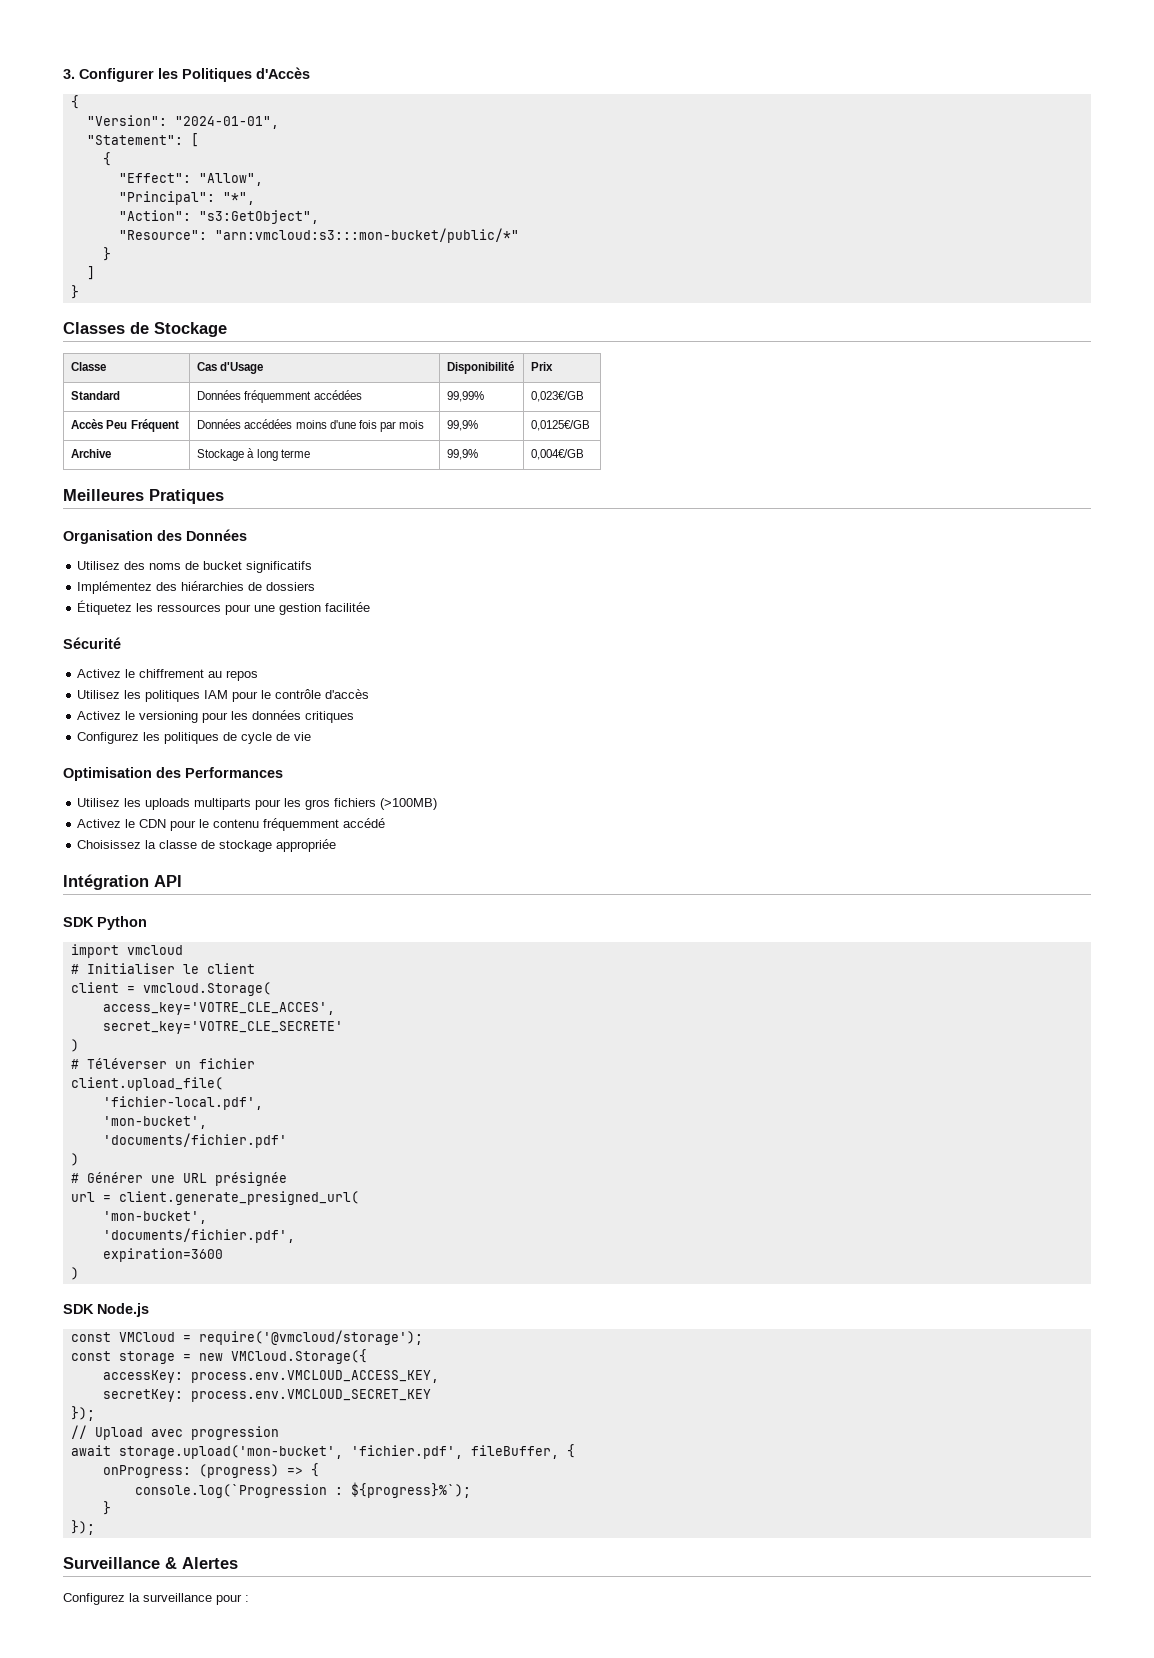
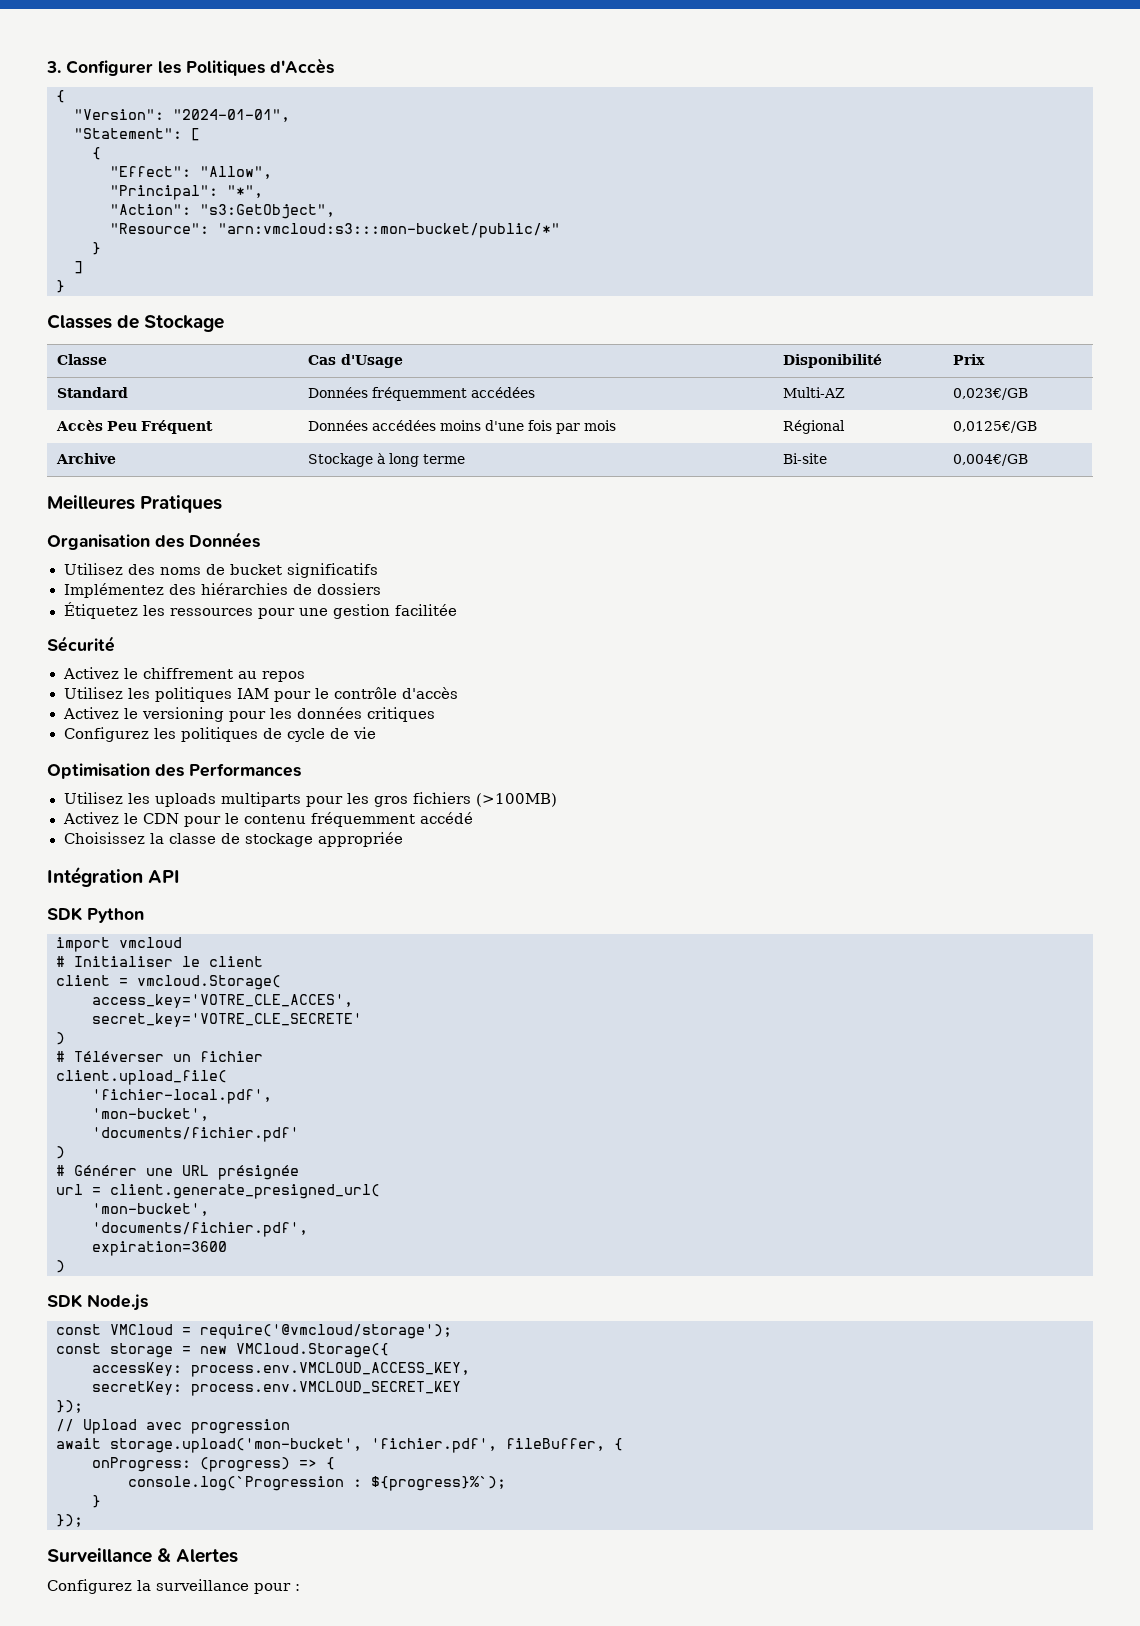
[447,391,485,402] 99,99% -> [782,387,845,398] Multi-AZ
[447,420,479,431] 99,9% -> [782,420,845,434] Régional
[447,449,479,460] 99,9% -> [782,453,827,464] Bi-site

